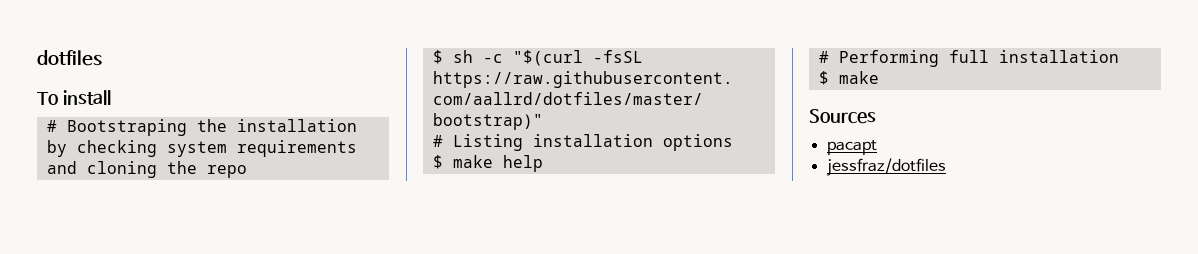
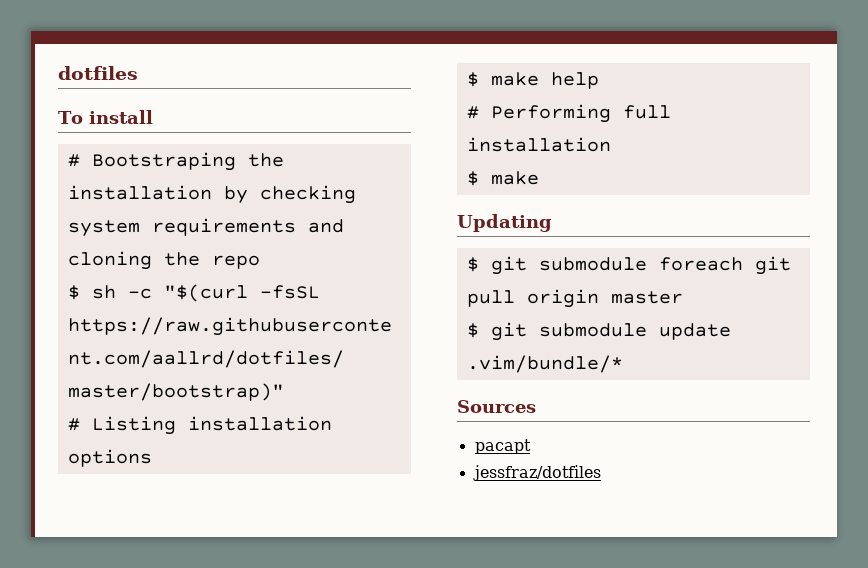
(879, 77) none -> [457,214,552,232] [466,256,791,275] [466,289,683,308] [466,322,731,341] [466,355,623,373] // Updating // $ git submodule foreach git pull origin master // $ git submodule update .vim/bundle/*

